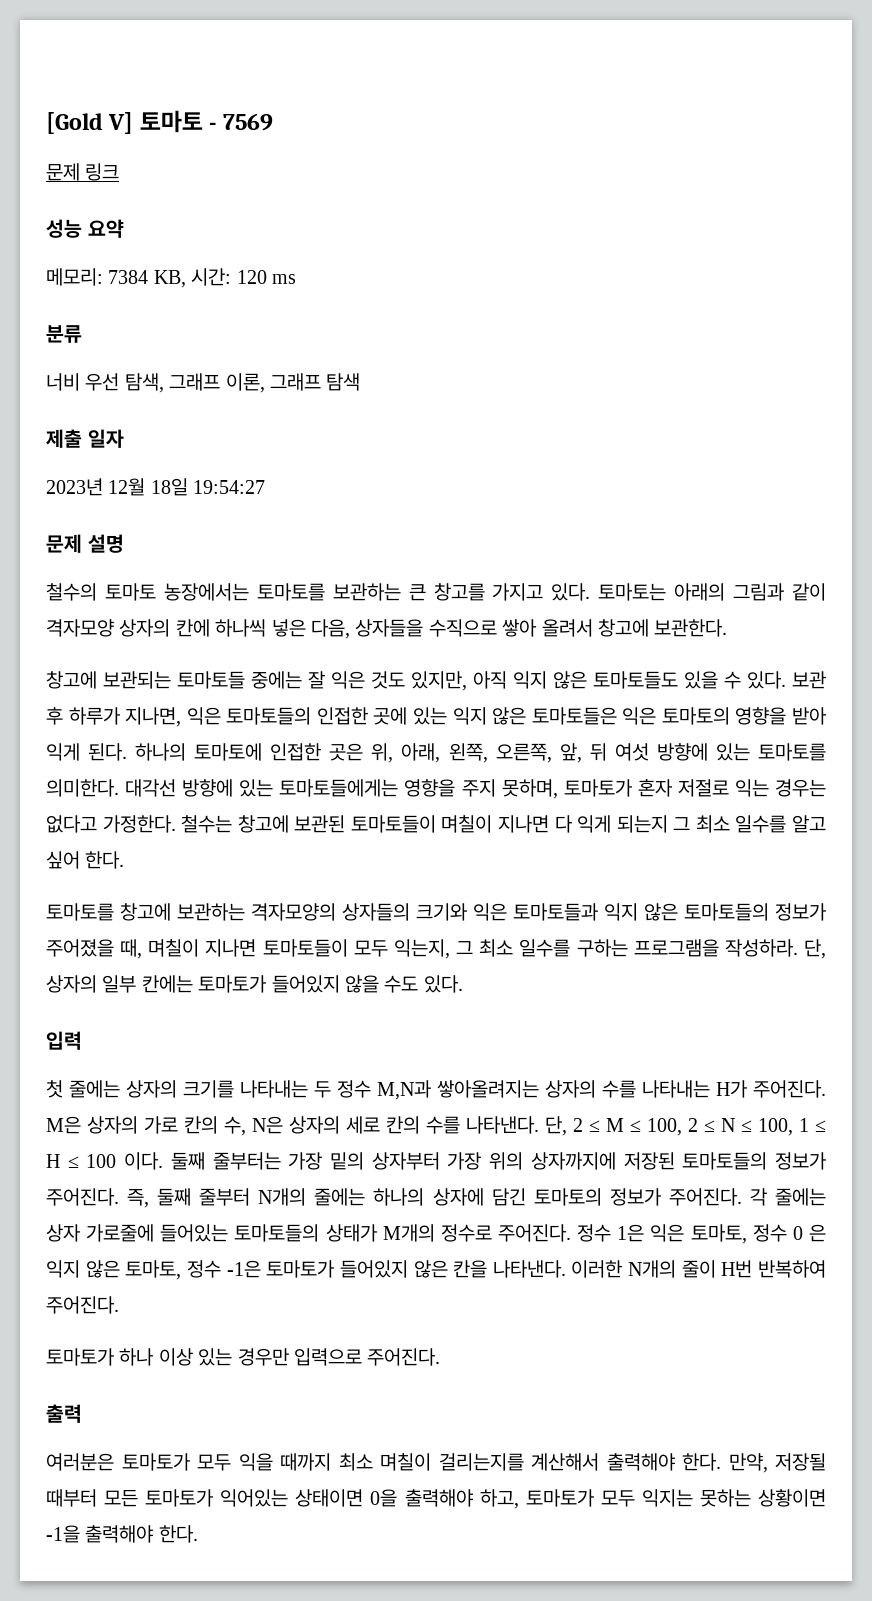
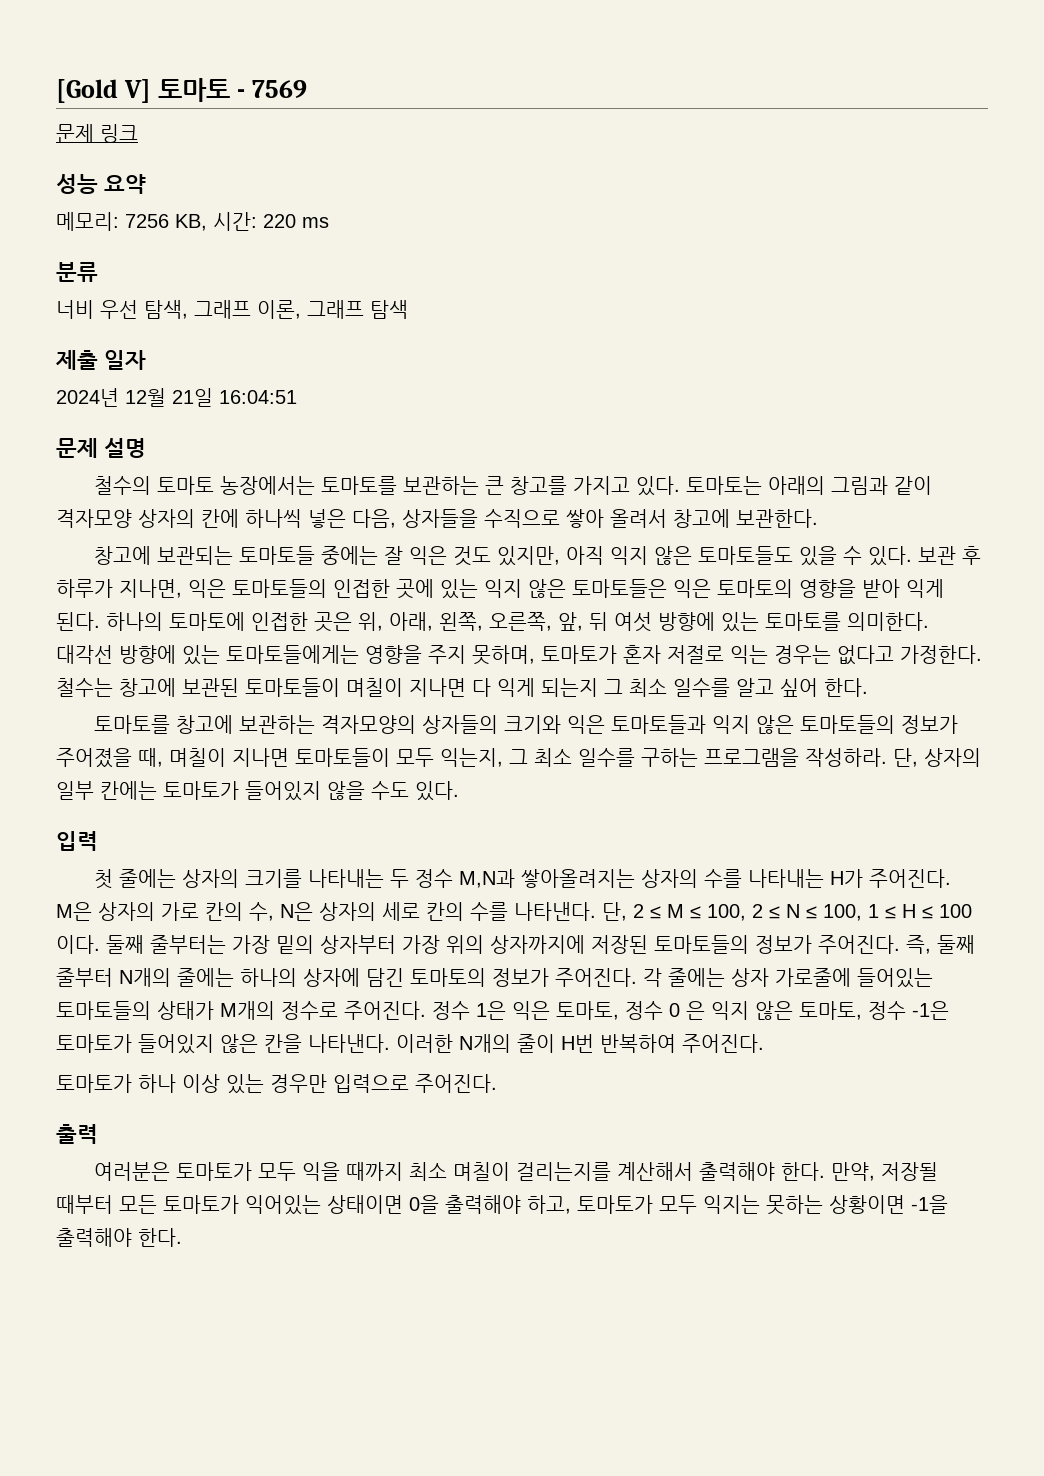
[108,270,149,284] 7384 -> [125,214,169,228] 7256
[236,270,267,284] 120 -> [263,214,296,228] 220
[46,478,266,496] 2023년 12월 18일 19:54:27 -> [56,388,297,407] 2024년 12월 21일 16:04:51

